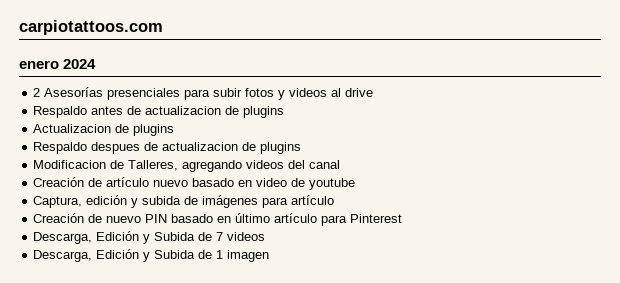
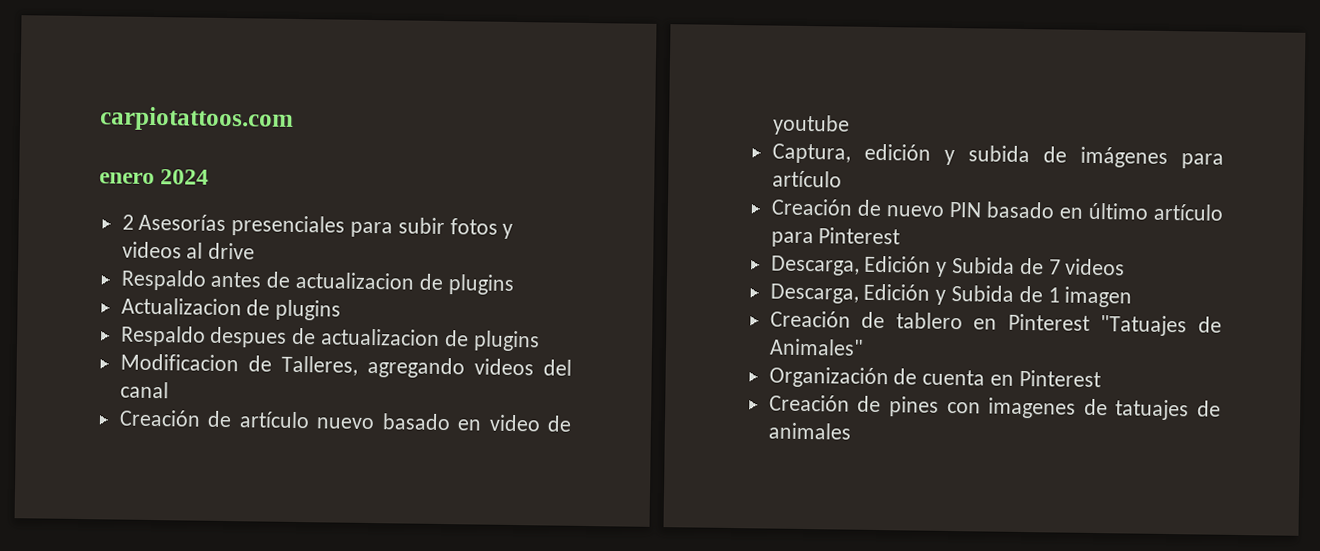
(270, 256) none -> [769,310,1222,337] [768,338,864,356] [768,366,1101,389] [768,394,1221,421] [767,422,851,440] // Creación de tablero en Pinterest "Tatuajes de Animales" // Organización de cuenta en Pinterest // Creación de pines con imagenes de tatuajes de animales

